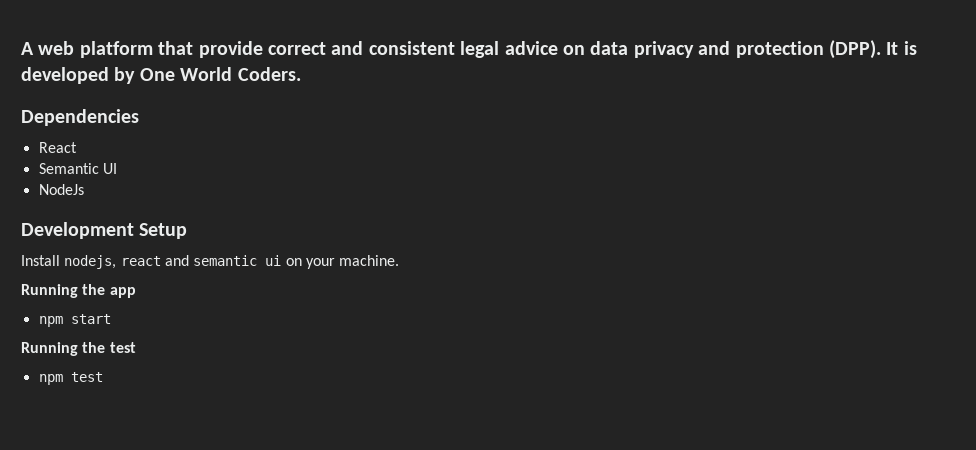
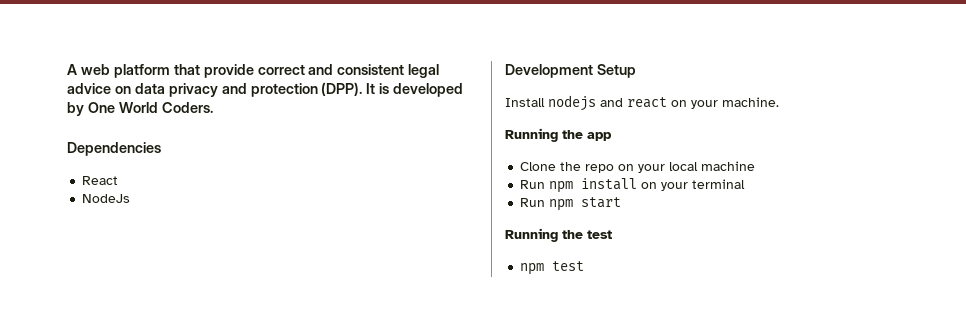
[38,163,117,174] // Semantic UI -> (119, 180) none
[64,255,282,269] nodejs, react and semantic ui -> [548,95,667,111] nodejs and react
(136, 292) none -> [520,161,756,173] [520,178,746,193] [520,198,546,207] Clone the repo on your local machine // Run npm install on your terminal // Run

